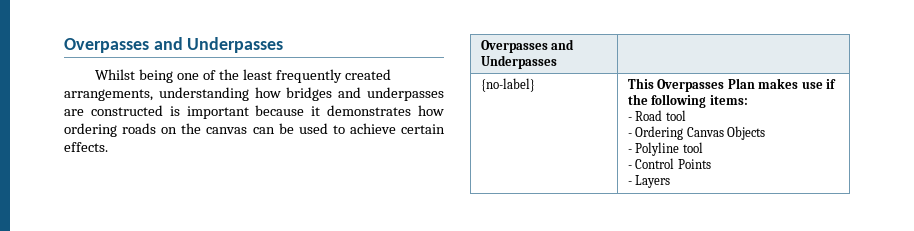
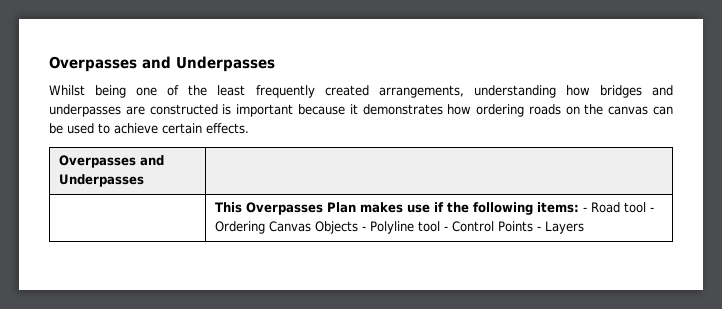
[480,78,535,92] {no-label} -> (144, 180) none
(748, 100) // -> (579, 207) none
(686, 115) // -> (646, 207) none
(766, 133) // -> (358, 227) none
(703, 147) // -> (440, 226) none
(711, 164) // -> (533, 226) none

